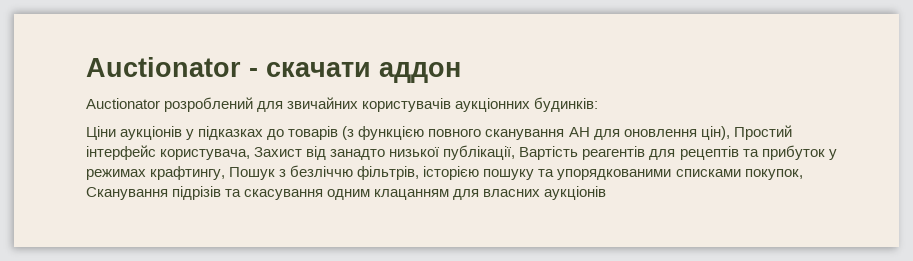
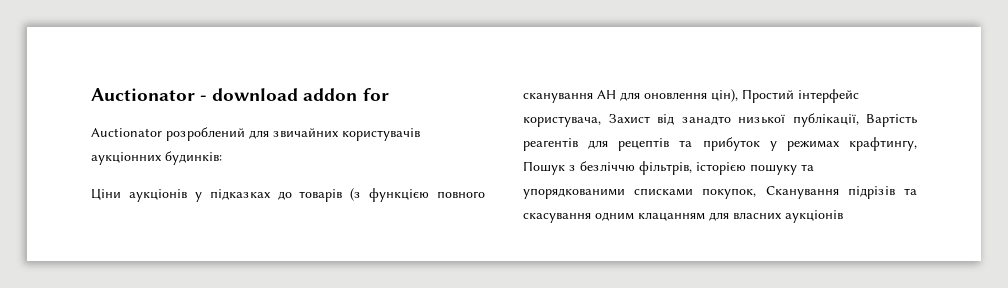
[266,62,461,83] скачати аддон -> [212,88,389,101] download addon for

